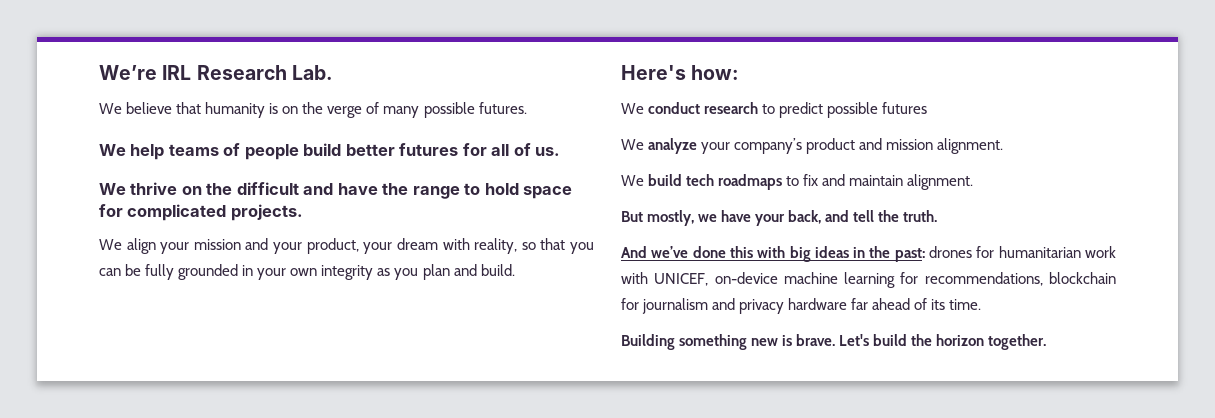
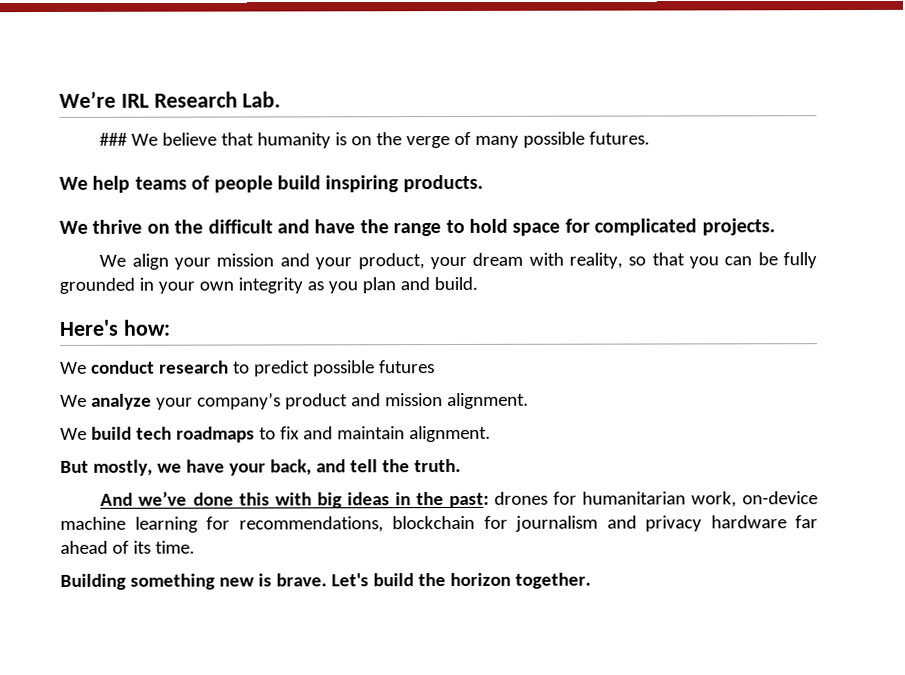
(333, 72) none -> [99,132,129,146] ###
[345,143,561,156] better futures for all of us. -> [325,174,483,193] inspiring products.
[1085,246,1116,258] [621,272,709,286] work with UNICEF, -> [690,491,737,508] work,

